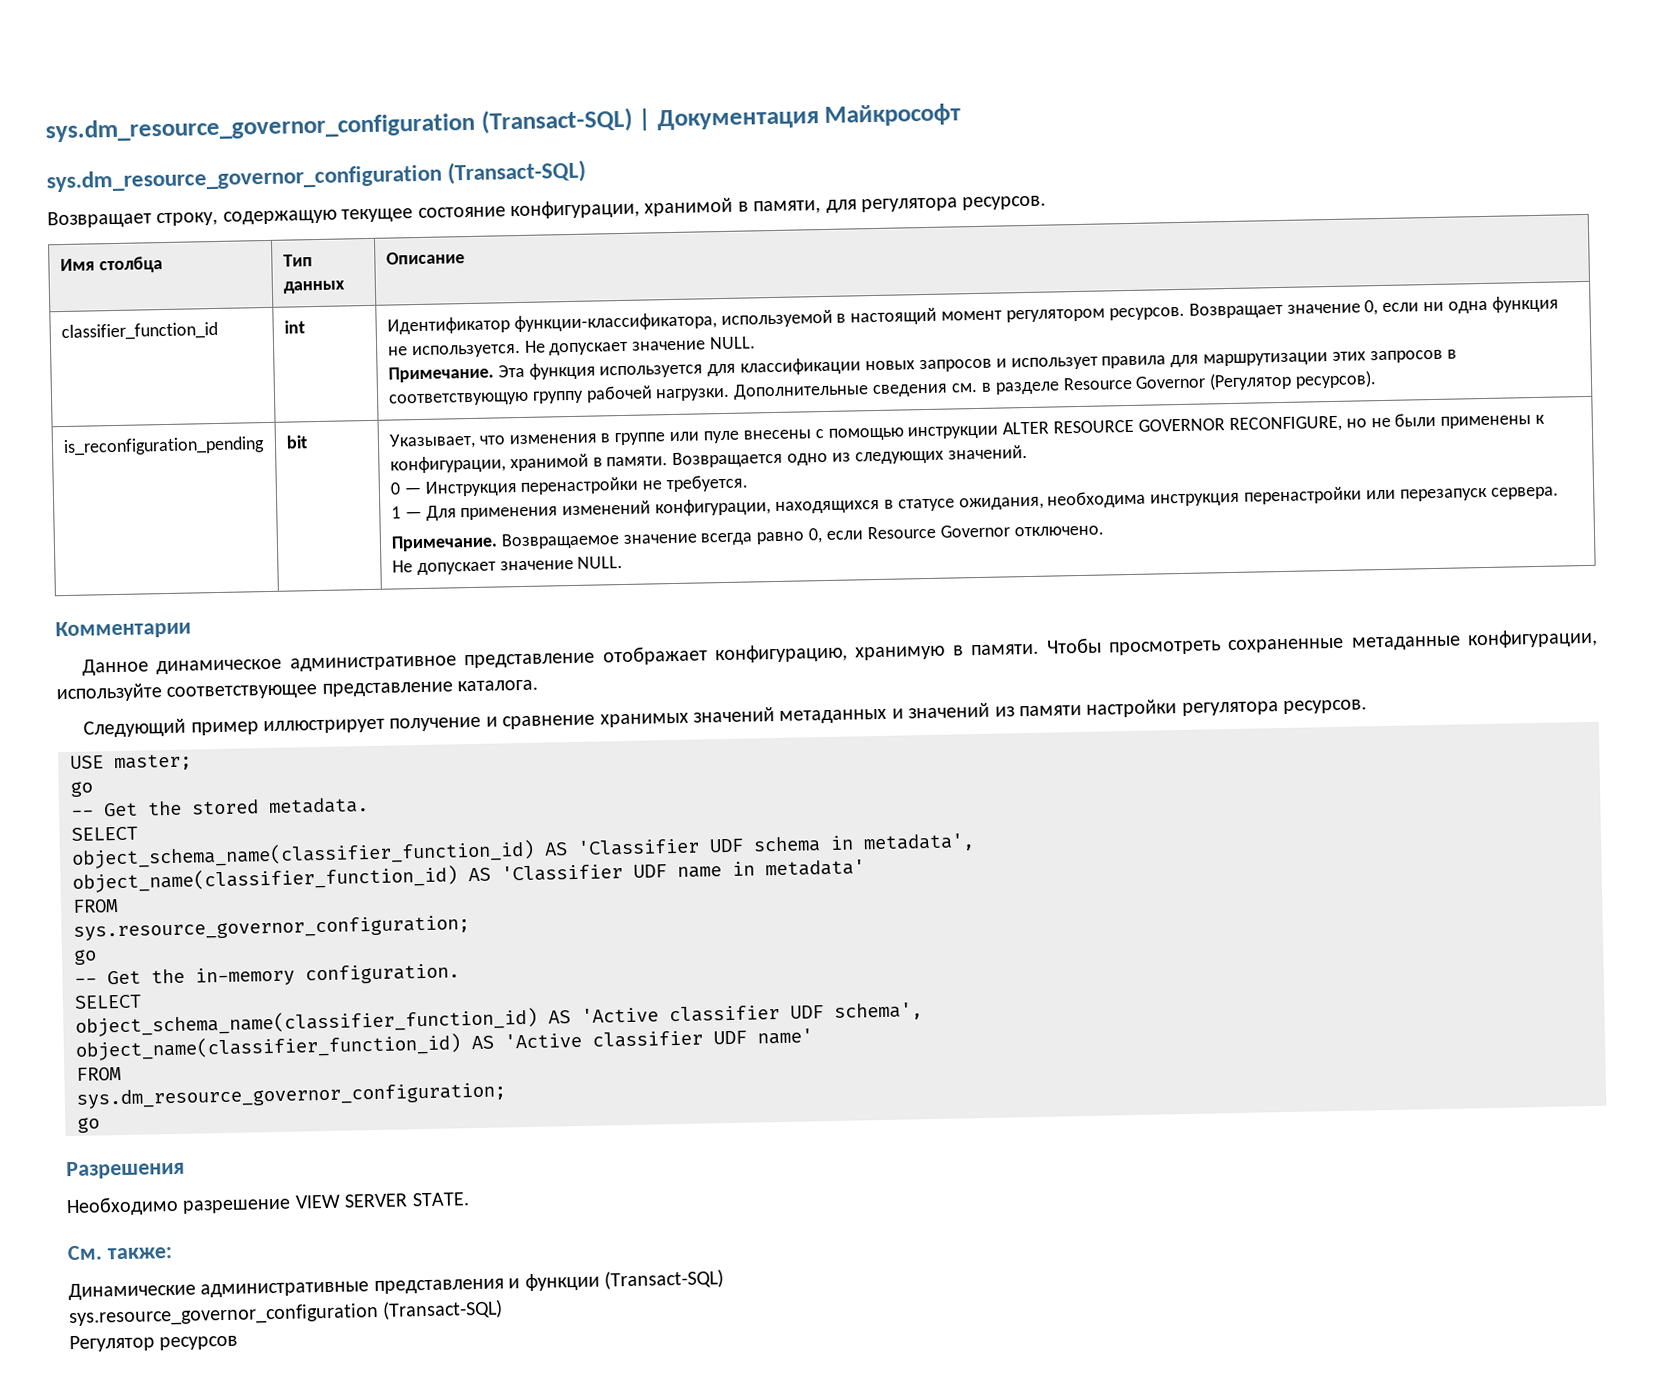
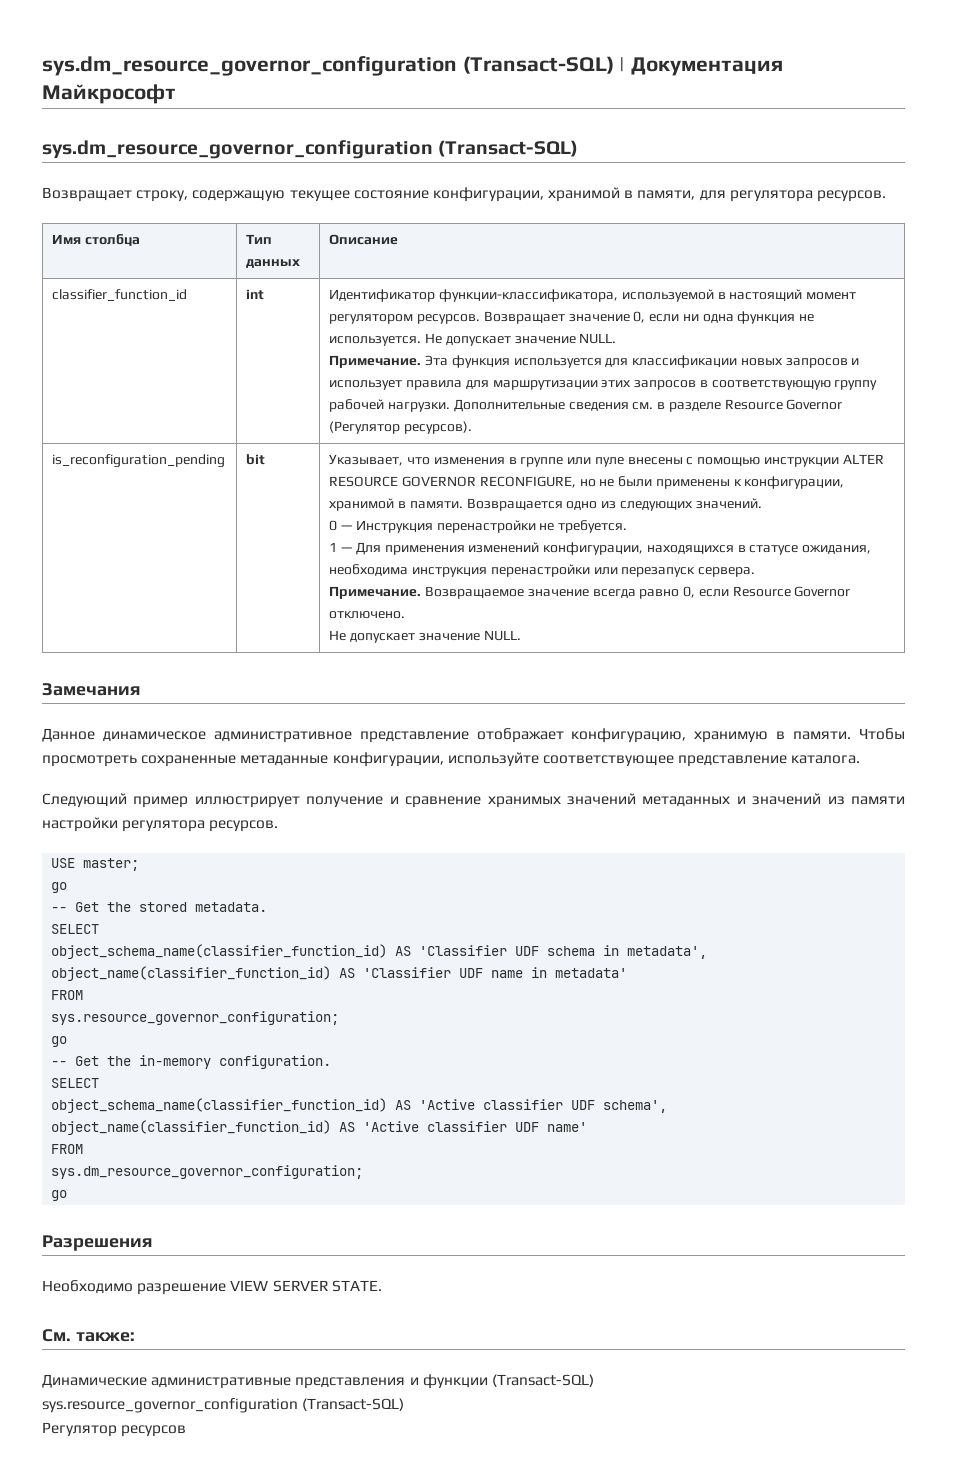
[55,619,191,640] Комментарии -> [42,683,140,696] Замечания

